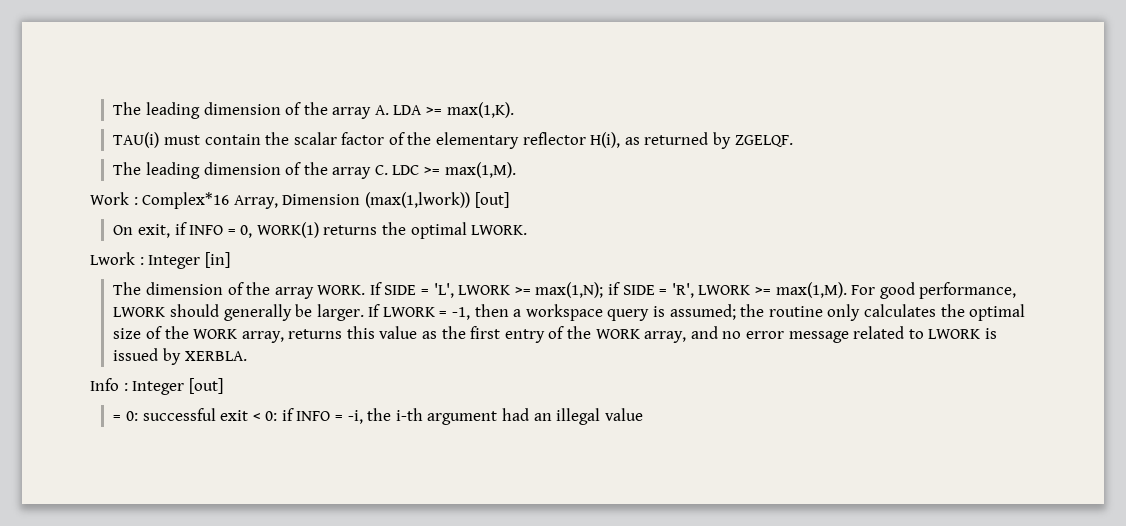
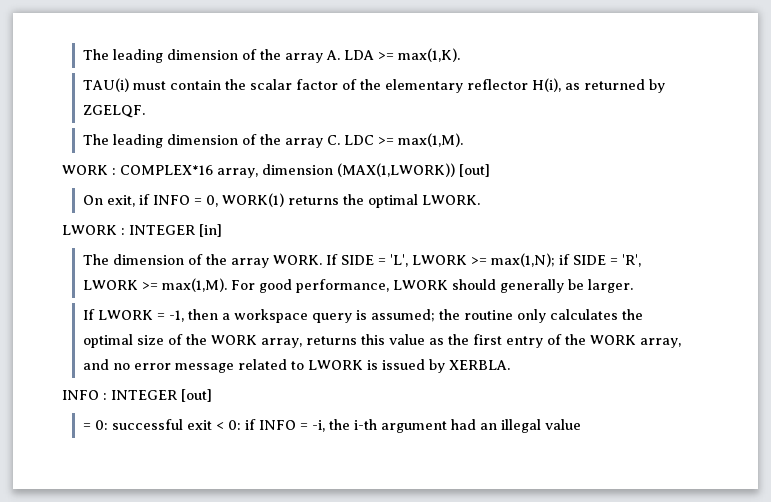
[90,192,470,209] Work : Complex*16 Array, Dimension (max(1,lwork)) -> [62,163,455,178] WORK : COMPLEX*16 array, dimension (MAX(1,LWORK))
[90,252,201,269] Lwork : Integer -> [62,225,195,235] LWORK : INTEGER
(364, 312) none -> (633, 286) //
[90,378,185,395] Info : Integer -> [62,390,177,400] INFO : INTEGER

